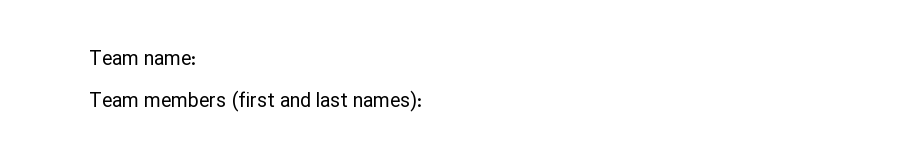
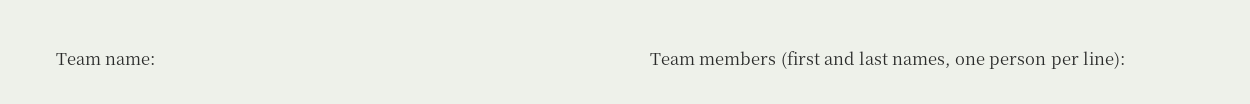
[353,90,423,112] names): -> [892,51,1126,69] names, one person per line):

